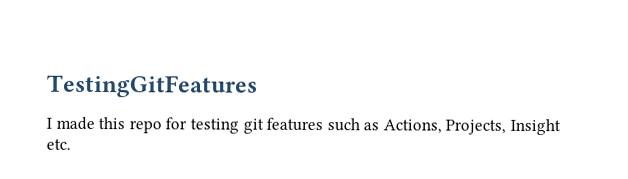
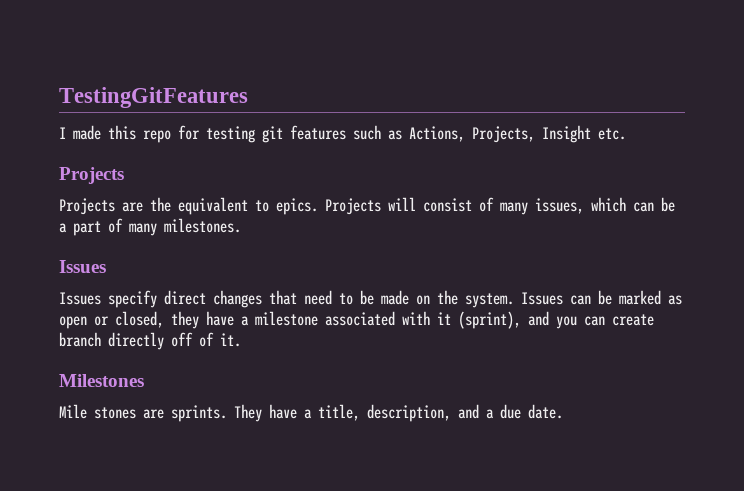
(71, 144) none -> [59,167,124,184] [59,197,675,215] [59,218,241,236] [59,260,106,273] [59,290,682,308] [59,311,654,329] [59,332,241,350] [59,374,144,387] [59,404,563,422] // Projects // Projects are the equivalent to epics. Projects will consist of many issues, which can be a part of many milestones. // Issues // Issues specify direct changes that need to be made on the system. Issues can be marked as open or closed, they have a milestone associated with it (sprint), and you can create branch directly off of it. // Milestones // Mile stones are sprints. They have a title, description, and a due date.

